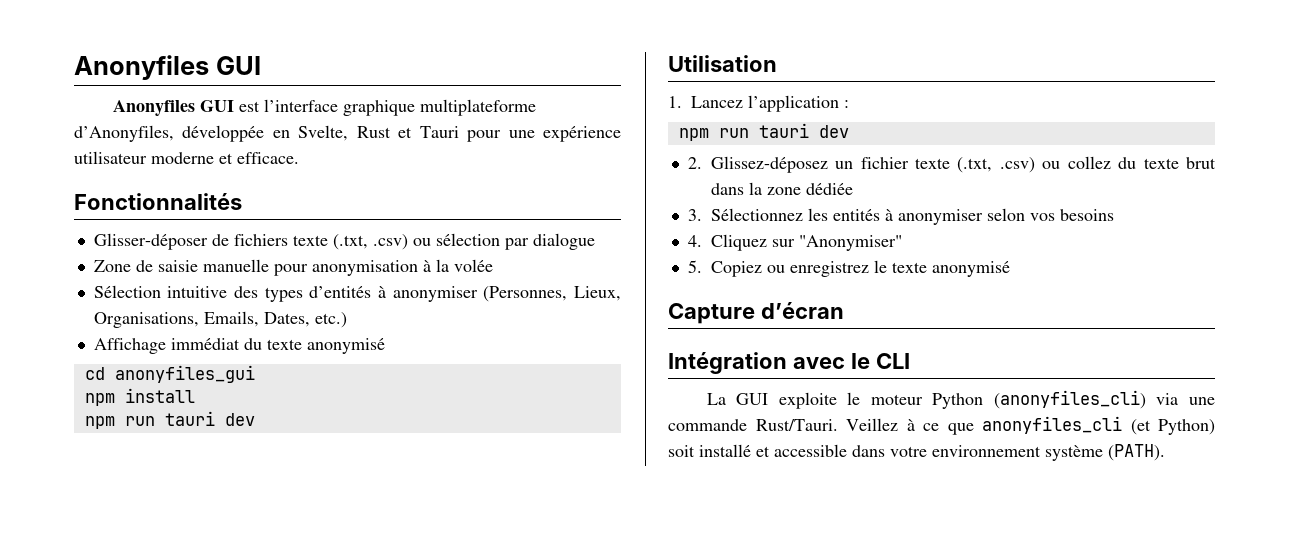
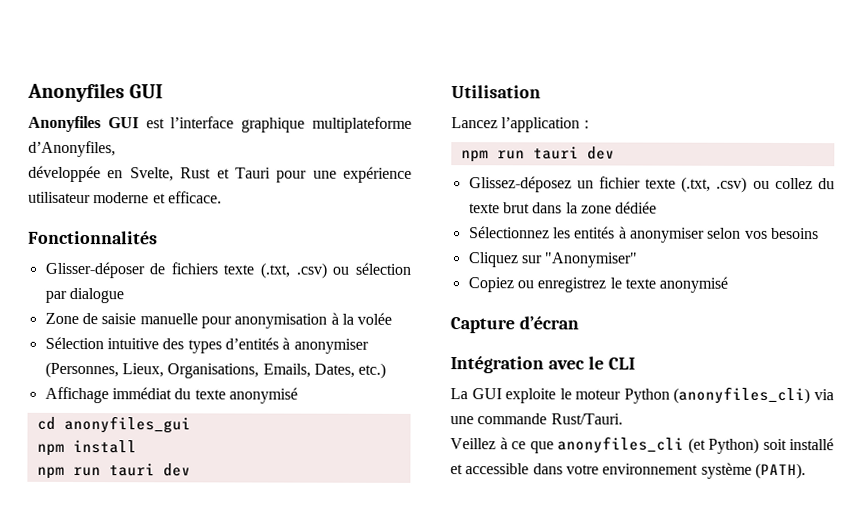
(174, 133) none -> (116, 149) //
[668,96,682,108] 1. -> (541, 92) none
[687,157,702,169] 2. -> (615, 153) none
[687,209,702,221] 3. -> (658, 207) none
[687,235,702,247] 4. -> (819, 233) none
[687,260,702,273] 5. -> (639, 260) none
(838, 425) none -> (623, 419) //

